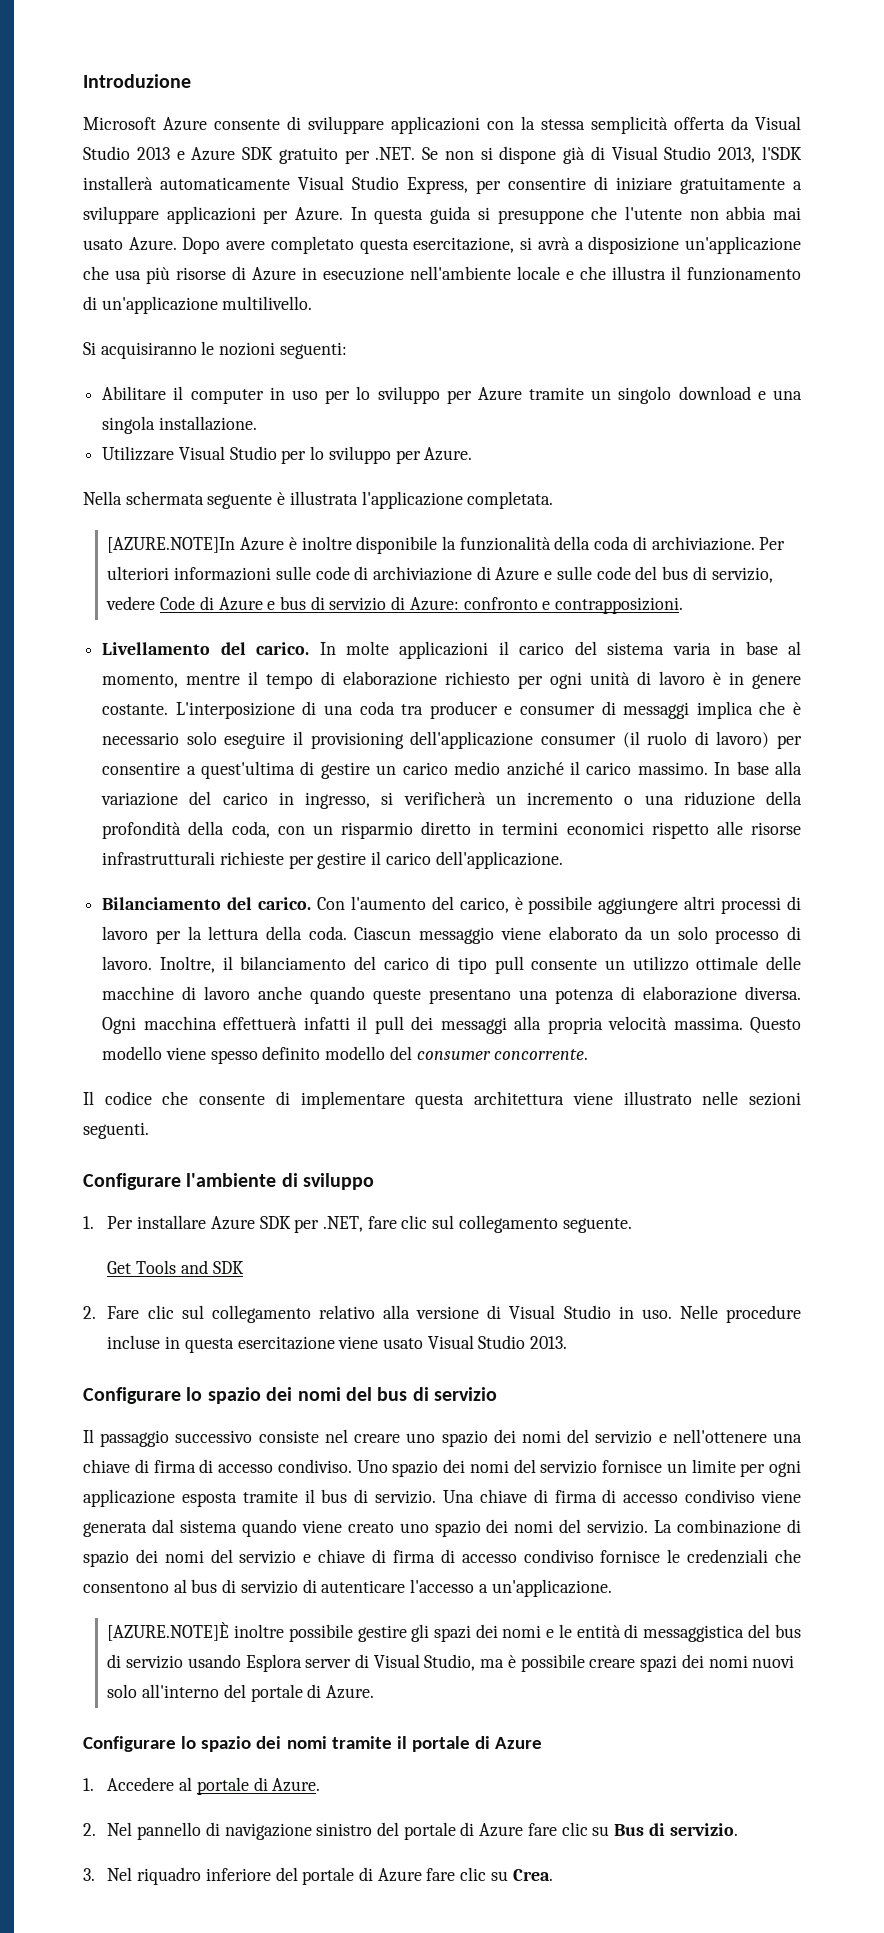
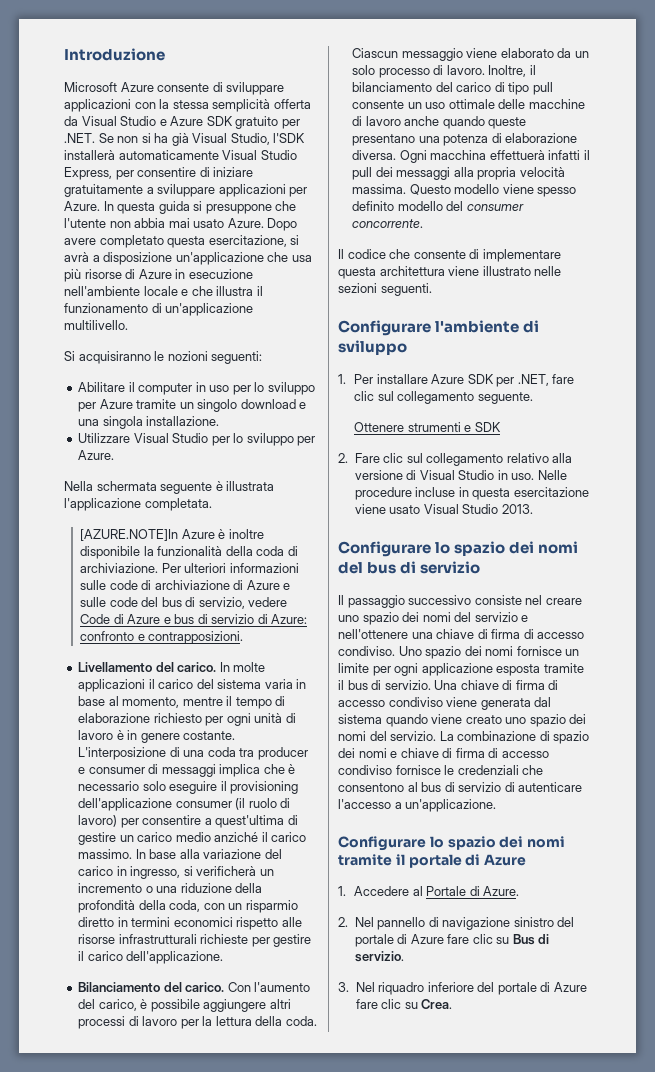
[136,147,170,160] 2013 -> (157, 121) none
[499,146,756,164] dispone già di Visual Studio 2013, -> [154,133,270,146] ha già Visual Studio,
[632,956,689,971] utilizzo -> [425,102,446,109] uso
[107,1260,208,1274] Get Tools and -> [354,422,472,432] Ottenere strumenti e
[513,1459,598,1474] del servizio -> (514, 651) none
[210,1549,297,1564] del servizio -> (387, 753) none
[107,1622,801,1642] [107,1654,795,1672] [107,1684,375,1702] // [AZURE.NOTE]È inoltre possibile gestire gli spazi dei nomi e le entità di messaggistica del bus di servizio usando Esplora server di Visual Studio, ma è possibile creare spazi dei nomi nuovi solo all'interno del portale di Azure. -> (497, 805) none
[196,1777,249,1795] portale -> [426,886,467,896] Portale

